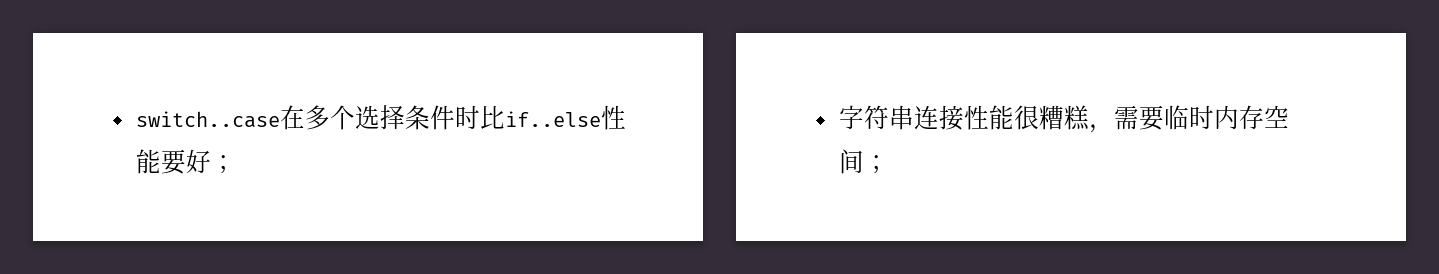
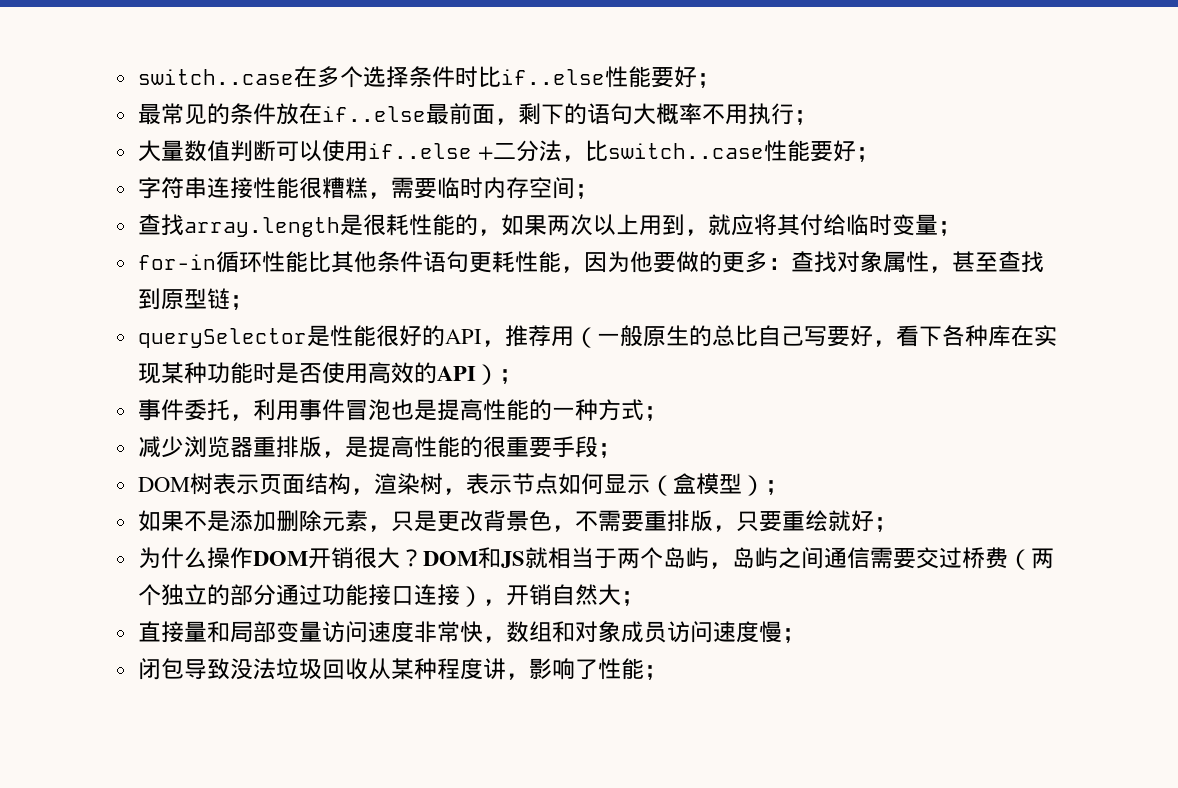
(236, 164) none -> [137,103,817,125] [137,140,879,162] // 最常见的条件放在if..else最前面，剩下的语句大概率不用执行； // 大量数值判断可以使用if..else +二分法，比switch..case性能要好；
(889, 164) none -> [137,214,961,237] [137,250,1044,273] [137,288,253,310] [137,325,1057,348] [137,362,522,385] [137,399,667,421] [137,436,621,458] [137,473,788,496] [137,510,897,532] [137,547,1054,570] [137,584,644,607] [137,620,805,643] [137,658,667,680] // 查找array.length是很耗性能的，如果两次以上用到，就应将其付给临时变量； // for-in循环性能比其他条件语句更耗性能，因为他要做的更多：查找对象属性，甚至查找到原型链； // querySelector是性能很好的API，推荐用（一般原生的总比自己写要好，看下各种库在实现某种功能时是否使用高效的API）； // 事件委托，利用事件冒泡也是提高性能的一种方式； // 减少浏览器重排版，是提高性能的很重要手段； // DOM树表示页面结构，渲染树，表示节点如何显示（盒模型）； // 如果不是添加删除元素，只是更改背景色，不需要重排版，只要重绘就好； // 为什么操作DOM开销很大？DOM和JS就相当于两个岛屿，岛屿之间通信需要交过桥费（两个独立的部分通过功能接口连接），开销自然大； // 直接量和局部变量访问速度非常快，数组和对象成员访问速度慢； // 闭包导致没法垃圾回收从某种程度讲，影响了性能；

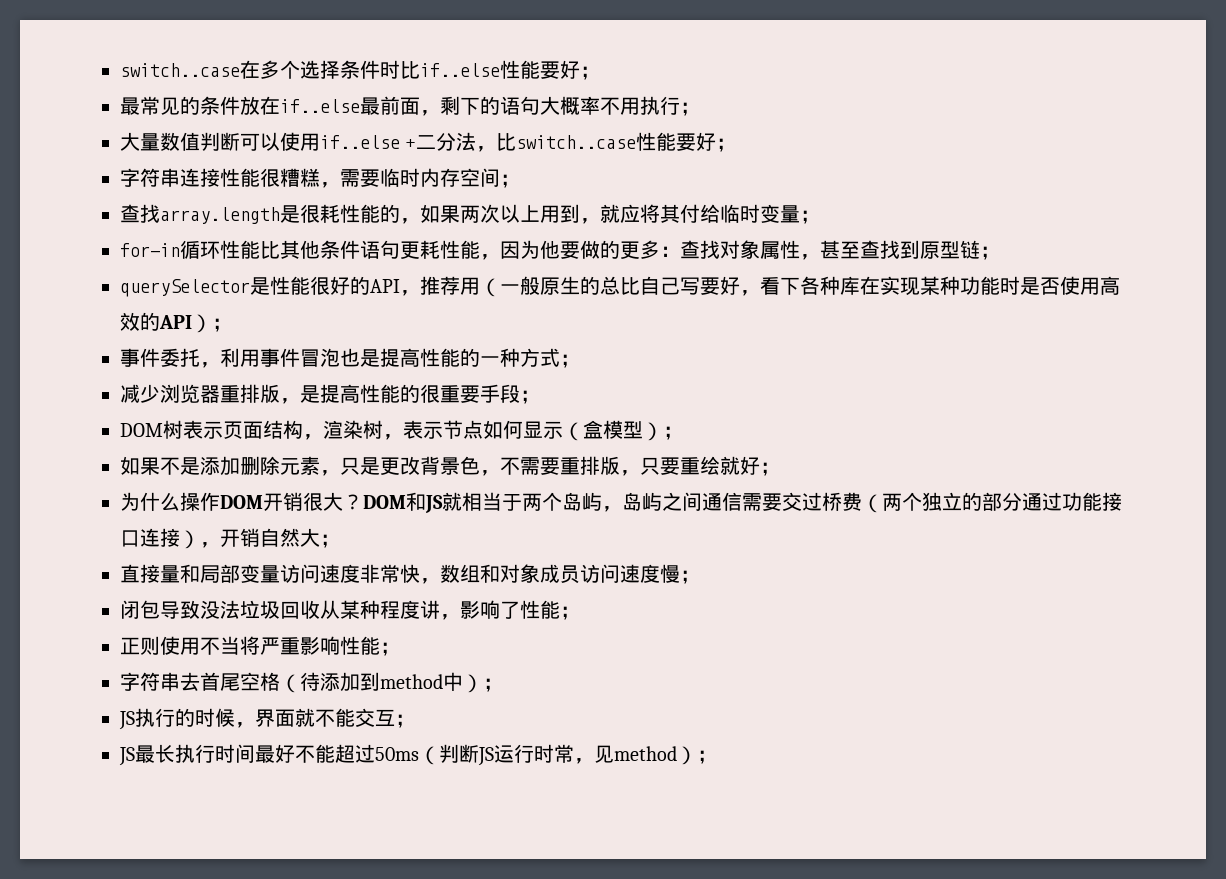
(667, 672) none -> [120,636,400,656] [120,672,503,693] [119,708,415,730] [119,744,717,766] // 正则使用不当将严重影响性能； // 字符串去首尾空格（待添加到method中）； // JS执行的时候，界面就不能交互； // JS最长执行时间最好不能超过50ms（判断JS运行时常，见method）；

